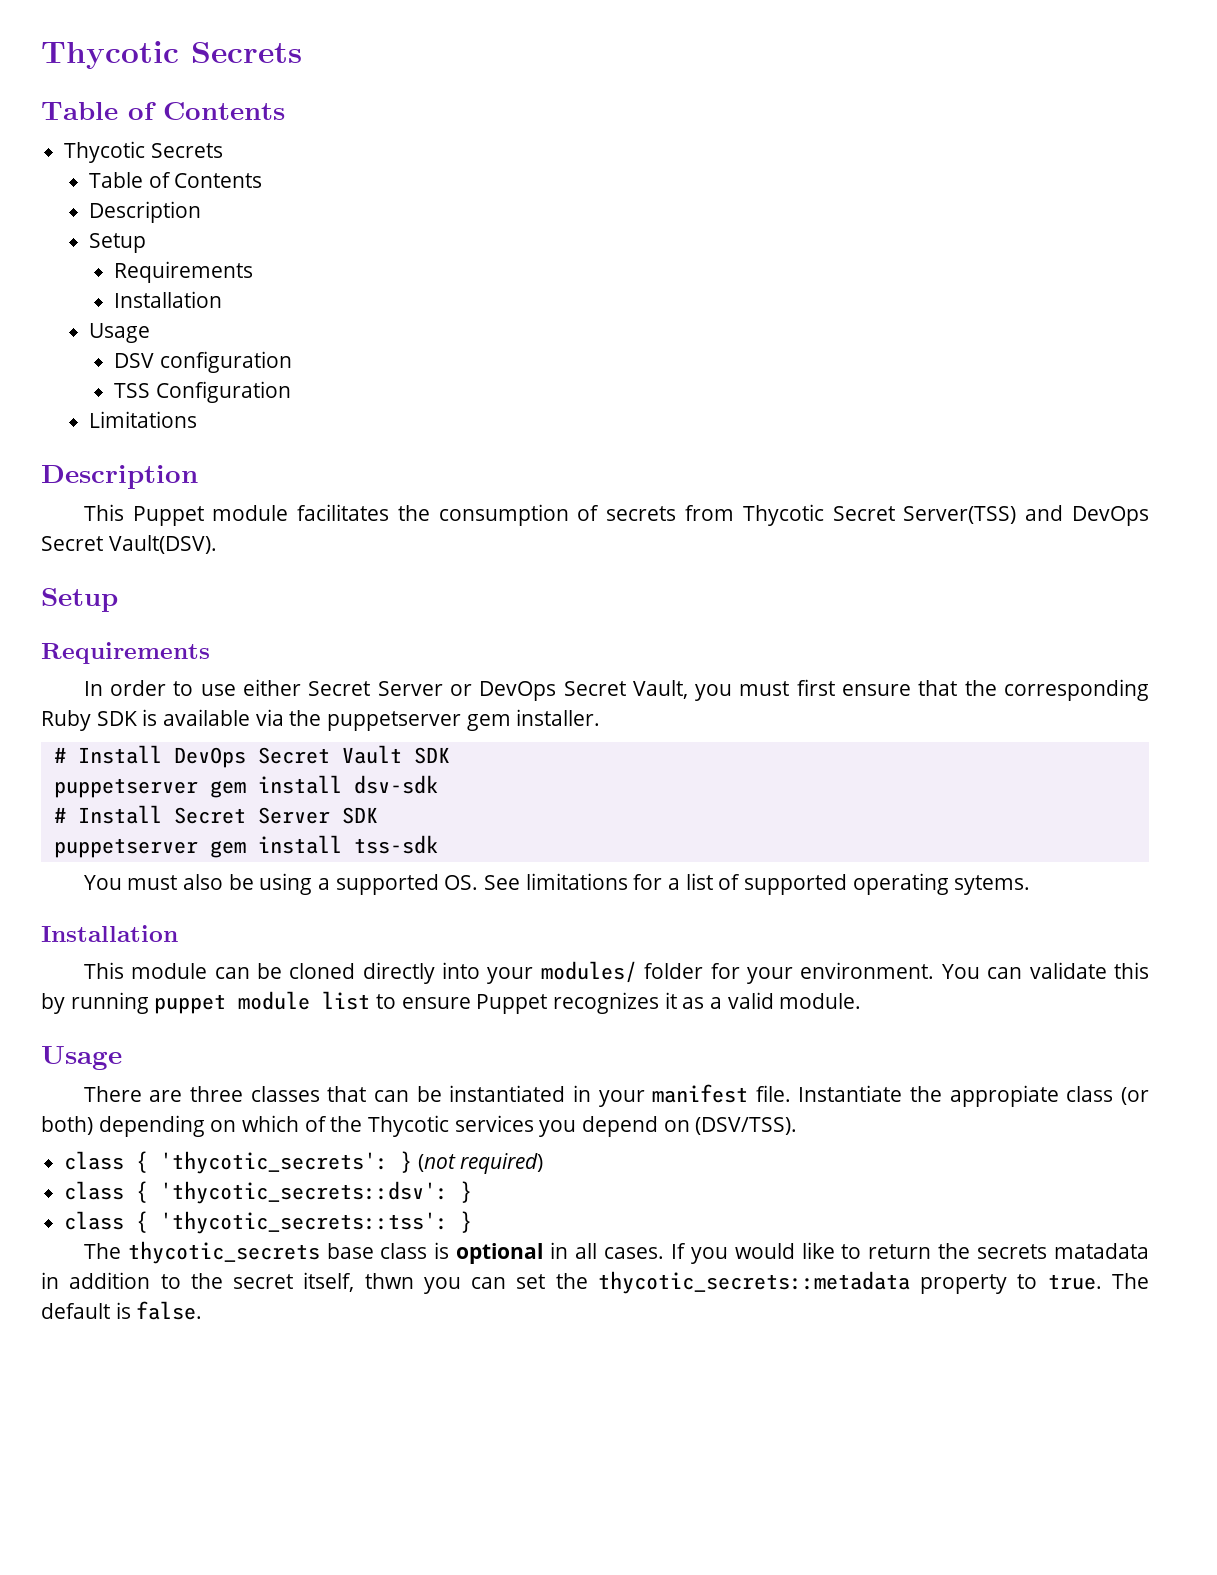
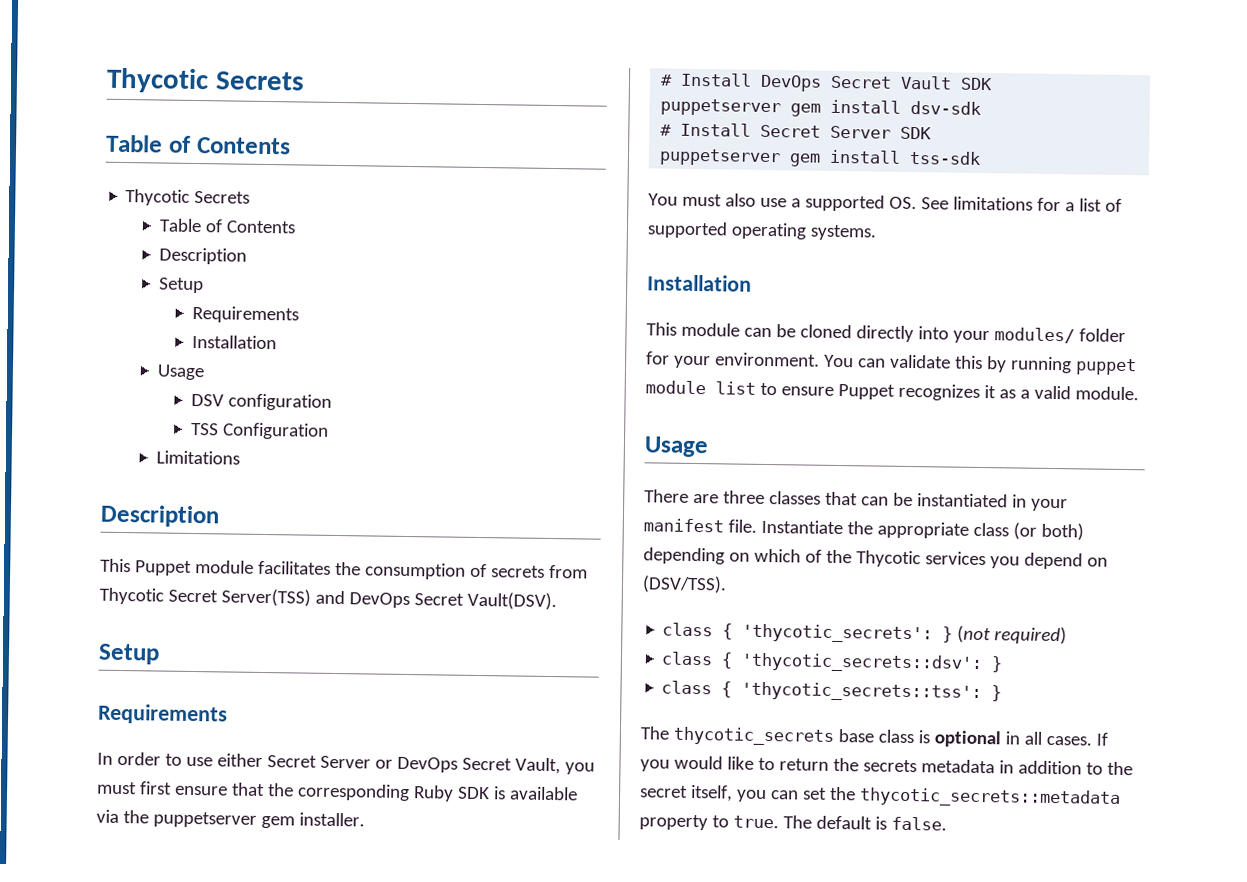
[228,873,313,895] be using -> [759,197,787,208] use
[954,875,1031,895] sytems. -> [809,224,877,241] systems.
[949,1085,1059,1107] appropiate -> [876,521,969,539] appropriate
[1053,1243,1149,1259] matadata -> [920,759,995,774] metadata
[364,1273,414,1289] thwn -> (733, 793) none

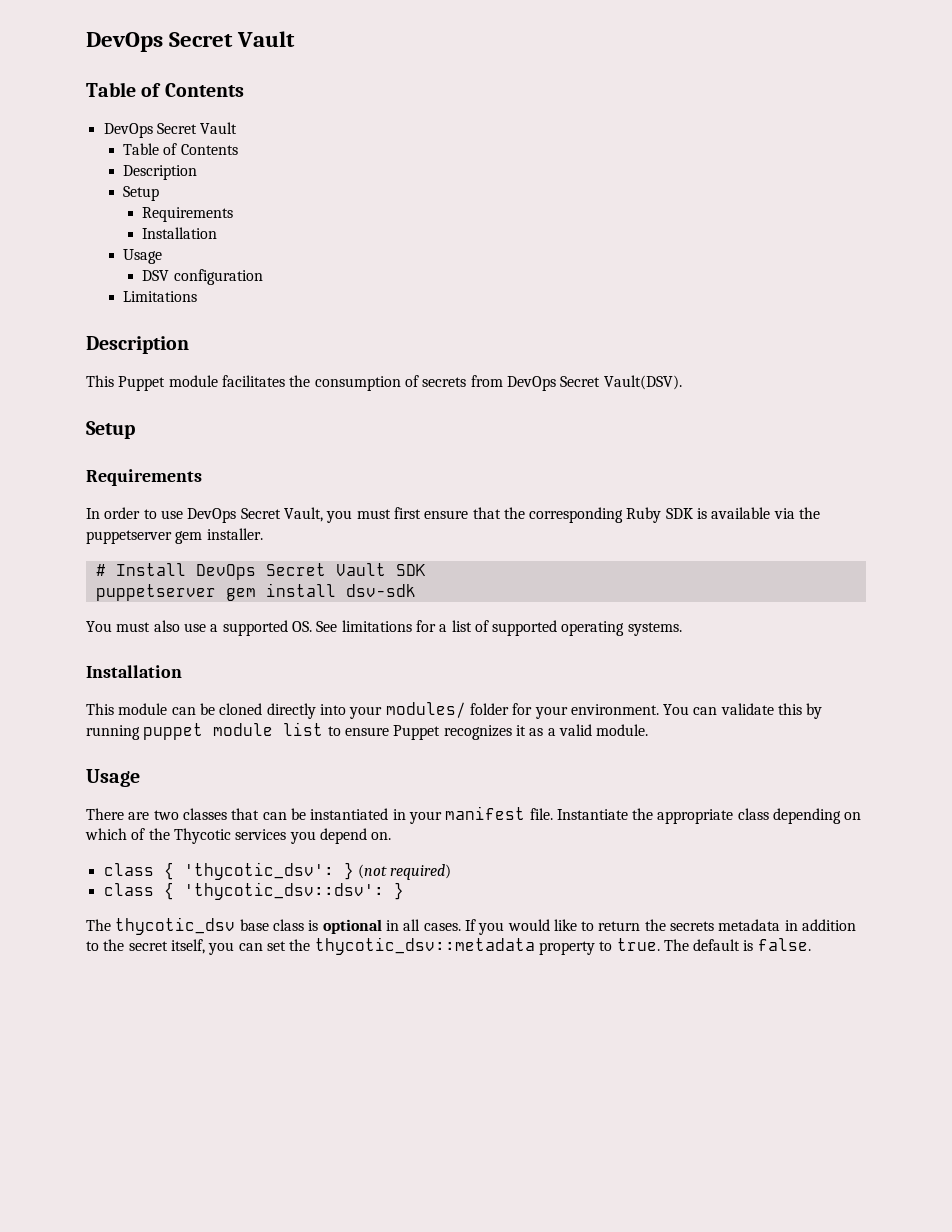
[106,67,305,94] [105,134,291,155] [125,189,251,206] Thycotic Secrets // Table of Contents // Thycotic Secrets -> [86,31,296,52] [86,82,244,97] [103,122,238,138] DevOps Secret Vault // Table of Contents // DevOps Secret Vault
[191,422,330,440] // TSS Configuration -> (263, 277) none
[99,587,345,607] Thycotic Secret Server(TSS) and -> (503, 381) none
[216,753,393,769] either Secret Server or -> (183, 514) none
[660,122,933,140] [659,148,982,167] // # Install Secret Server SDK // puppetserver gem install tss-sdk -> (416, 590) none
[722,490,765,504] three -> [153,810,179,820] two
[1012,522,1084,541] (or both) -> (769, 814) none
[1086,557,1108,567] [642,575,727,594] [662,622,934,644] on (DSV/TSS). // class { 'thycotic_secrets': -> [371,832,392,840] [103,862,334,880] on. // class { 'thycotic_dsv':
[741,652,1004,674] [661,680,983,703] 'thycotic_secrets::dsv': } // class { 'thycotic_secrets::tss': -> [183,882,384,900] 'thycotic_dsv::dsv':
[672,726,834,746] thycotic_secrets -> [115,917,236,935] thycotic_dsv
[858,787,1121,808] thycotic_secrets::metadata -> [314,937,535,955] thycotic_dsv::metadata

